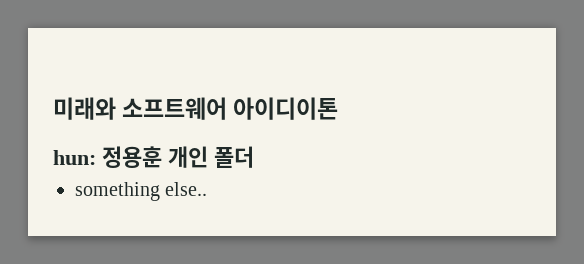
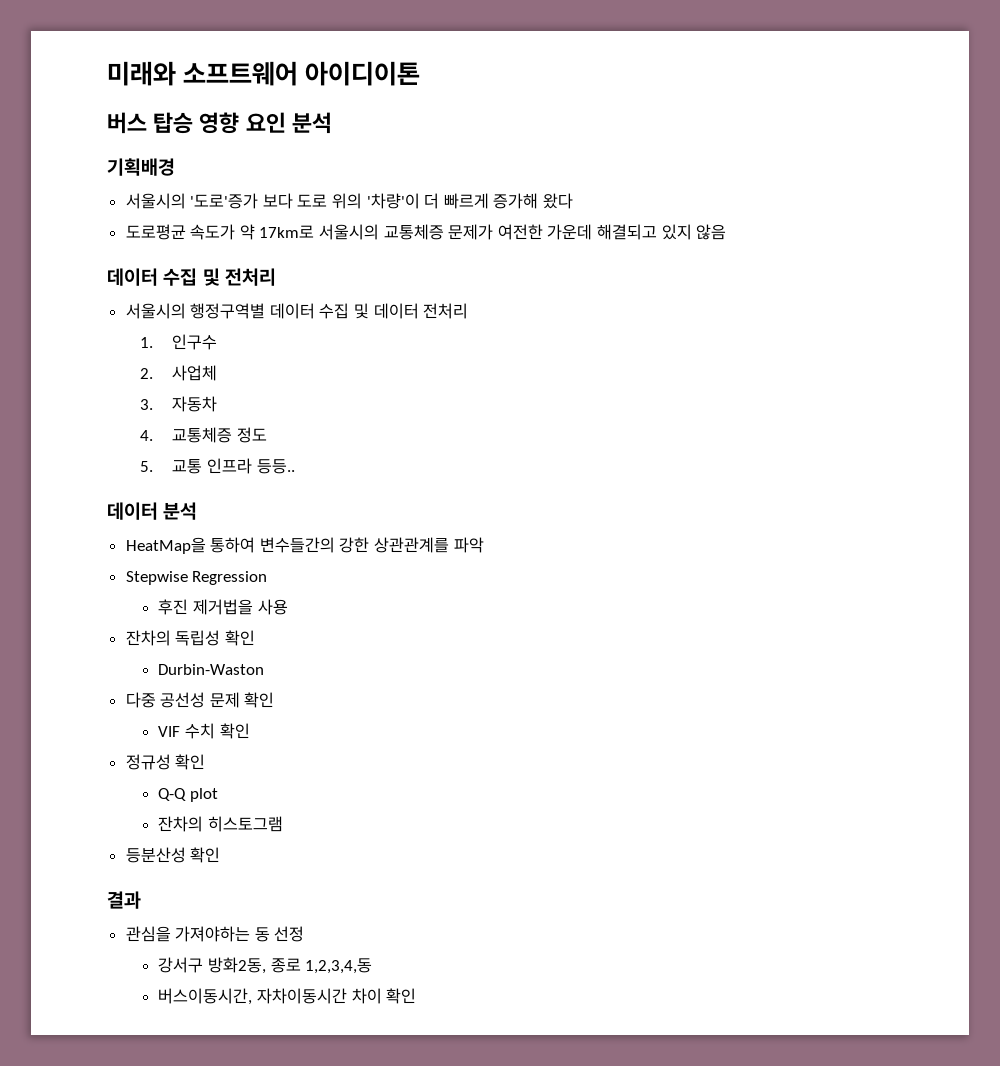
[53,146,254,168] [75,182,208,201] hun: 정용훈 개인 폴더 // something else.. -> [107,112,332,134] [107,158,175,176] [125,193,574,209] [125,224,727,240] [107,268,276,286] [125,303,469,319] [139,334,218,350] [139,365,218,381] [139,396,218,412] [139,427,267,443] [139,458,295,474] [107,502,198,520] [125,537,484,554] [125,571,268,585] [158,599,288,615] [125,630,255,646] [158,664,265,675] [125,692,275,708] [158,723,250,739] [125,754,206,770] [158,788,218,802] [158,816,283,832] [125,847,221,863] [107,891,141,909] [125,926,305,942] [158,957,373,974] [158,988,417,1005] 버스 탑승 영향 요인 분석 // 기획배경 // 서울시의 '도로'증가 보다 도로 위의 '차량'이 더 빠르게 증가해 왔다 // 도로평균 속도가 약 17km로 서울시의 교통체증 문제가 여전한 가운데 해결되고 있지 않음 // 데이터 수집 및 전처리 // 서울시의 행정구역별 데이터 수집 및 데이터 전처리 // 1. 인구수 // 2. 사업체 // 3. 자동차 // 4. 교통체증 정도 // 5. 교통 인프라 등등.. // 데이터 분석 // HeatMap을 통하여 변수들간의 강한 상관관계를 파악 // Stepwise Regression // 후진 제거법을 사용 // 잔차의 독립성 확인 // Durbin-Waston // 다중 공선성 문제 확인 // VIF 수치 확인 // 정규성 확인 // Q-Q plot // 잔차의 히스토그램 // 등분산성 확인 // 결과 // 관심을 가져야하는 동 선정 // 강서구 방화2동, 종로 1,2,3,4,동 // 버스이동시간, 자차이동시간 차이 확인

